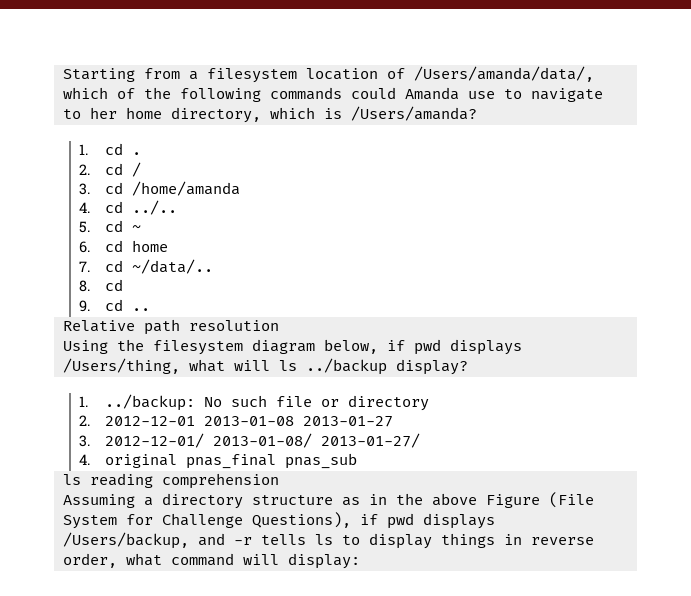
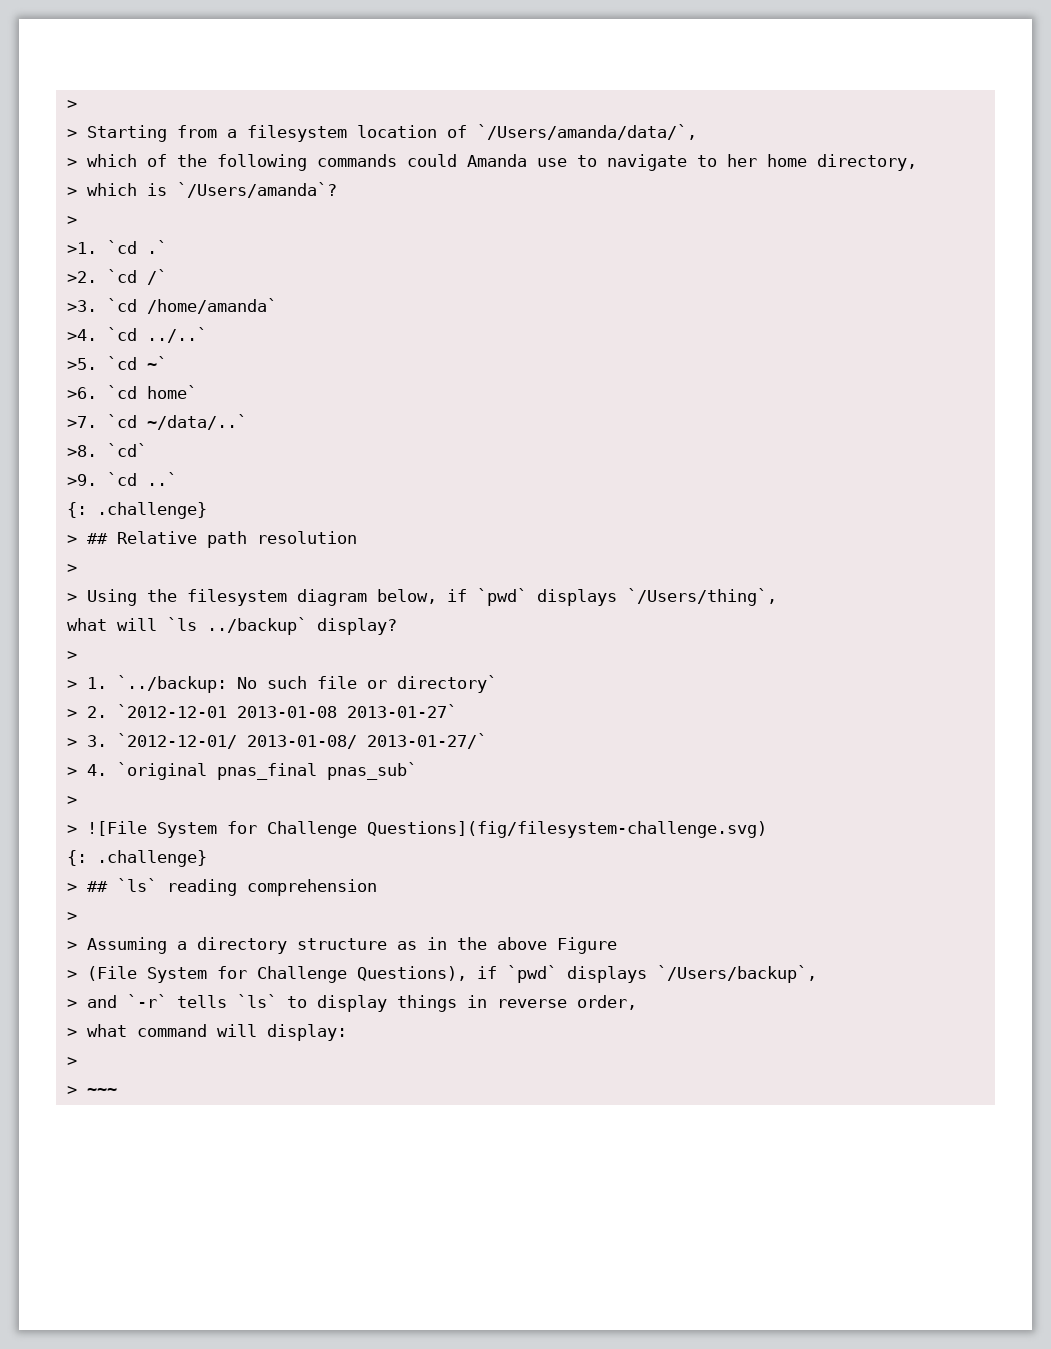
(62, 75) none -> [66,100,77,109] [66,129,77,138] > // >
[413,66,594,82] /Users/amanda/data/, -> [476,124,697,140] [66,158,77,167] `/Users/amanda/data/`, // >
(261, 115) none -> [66,187,77,196] // >
[350,106,477,121] [79,143,141,155] [79,162,141,177] [79,181,240,196] [79,200,177,215] [79,220,141,233] [79,240,168,253] [79,259,213,274] [79,279,123,292] [79,299,150,312] /Users/amanda? // 1. cd . // 2. cd / // 3. cd /home/amanda // 4. cd ../.. // 5. cd ~ // 6. cd home // 7. cd ~/data/.. // 8. cd // 9. cd .. // -> [176,182,337,198] [66,216,77,225] [66,240,167,254] [66,269,167,285] [66,298,277,314] [66,327,207,343] [66,356,167,370] [66,385,197,399] [66,414,247,430] [66,443,147,457] [66,472,177,486] [66,502,207,519] [66,533,108,544] `/Users/amanda`? // > // >1. `cd .` // >2. `cd /` // >3. `cd /home/amanda` // >4. `cd ../..` // >5. `cd ~` // >6. `cd home` // >7. `cd ~/data/..` // >8. `cd` // >9. `cd ..` // {: .challenge} // > ##
(279, 325) none -> [66,564,77,573] [66,593,77,602] > // >
[413,339,522,355] [62,358,468,375] [79,394,429,411] [79,415,393,427] [79,433,420,448] [79,453,357,469] [62,474,81,485] pwd displays /Users/thing, what will ls ../backup display? // 1. ../backup: No such file or directory // 2. 2012-12-01 2013-01-08 2013-01-27 // 3. 2012-12-01/ 2013-01-08/ 2013-01-27/ // 4. original pnas_final pnas_sub // ls -> [476,588,777,606] [66,617,397,635] [66,651,77,660] [66,675,497,693] [66,704,457,718] [66,733,487,749] [66,762,417,780] [66,796,77,805] [66,821,767,838] [66,850,207,867] [66,878,157,892] `pwd` displays `/Users/thing`, // what will `ls ../backup` display? // > // > 1. `../backup: No such file or directory` // > 2. `2012-12-01 2013-01-08 2013-01-27` // > 3. `2012-12-01/ 2013-01-08/ 2013-01-27/` // > 4. `original pnas_final pnas_sub` // > // > ![File System for Challenge Questions](fig/filesystem-challenge.svg) // {: .challenge} // > ## `ls`
(279, 481) none -> [66,912,77,921] [66,941,77,950] > // >
(540, 501) none -> [66,970,77,979] // >
[386,513,495,529] [62,532,333,549] pwd displays /Users/backup, and -r tells ls -> [506,965,817,983] [66,994,277,1008] `pwd` displays `/Users/backup`, // > and `-r` tells `ls`
(117, 560) none -> [66,1028,77,1037] // >
(360, 561) none -> [66,1057,77,1066] [66,1086,117,1095] // > // > ~~~

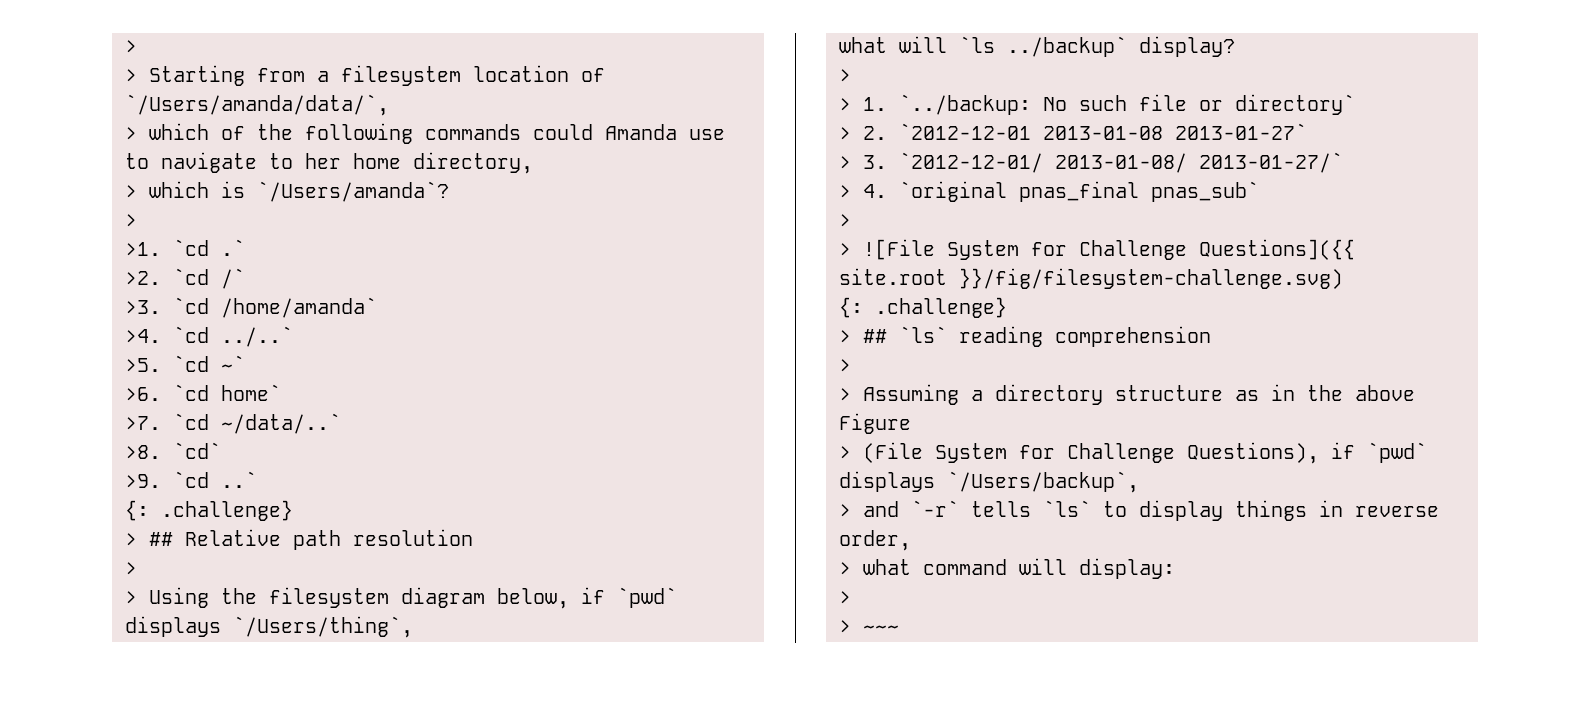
[366,821,767,838] Questions](fig/filesystem-challenge.svg) -> [1198,239,1355,260] [838,268,1343,289] Questions]({{ site.root }}/fig/filesystem-challenge.svg)

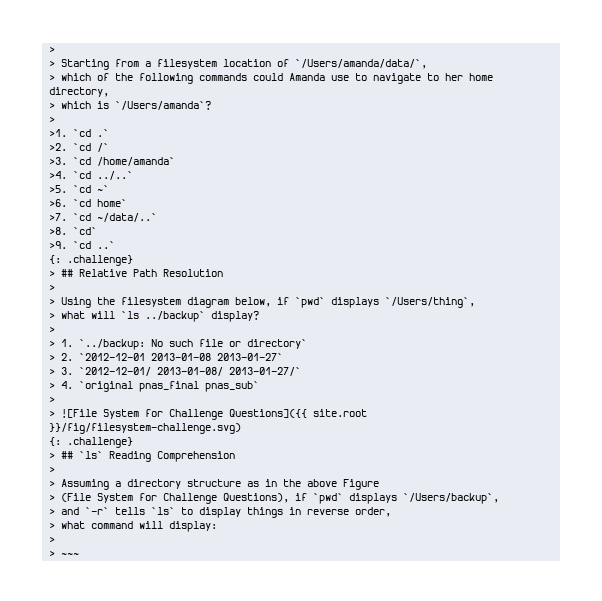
[292,529,473,550] path resolution -> [132,269,223,277] Path Resolution
(413, 627) none -> [48,312,55,319] >
[958,326,1211,347] reading comprehension -> [108,451,235,462] Reading Comprehension

